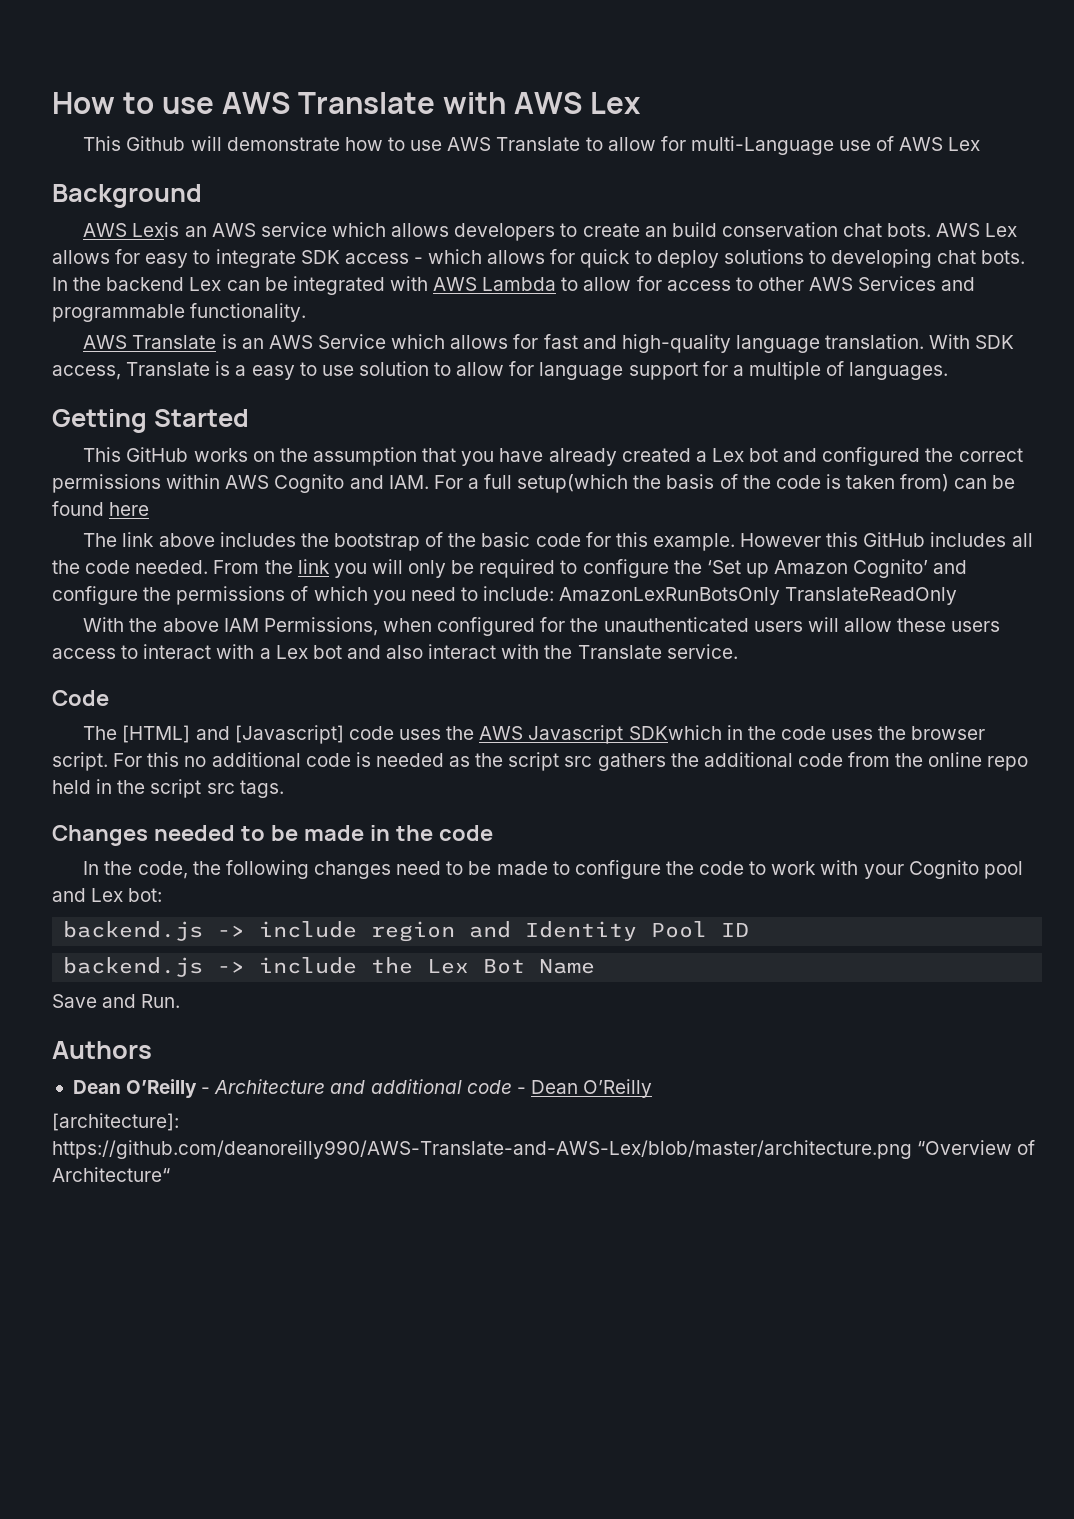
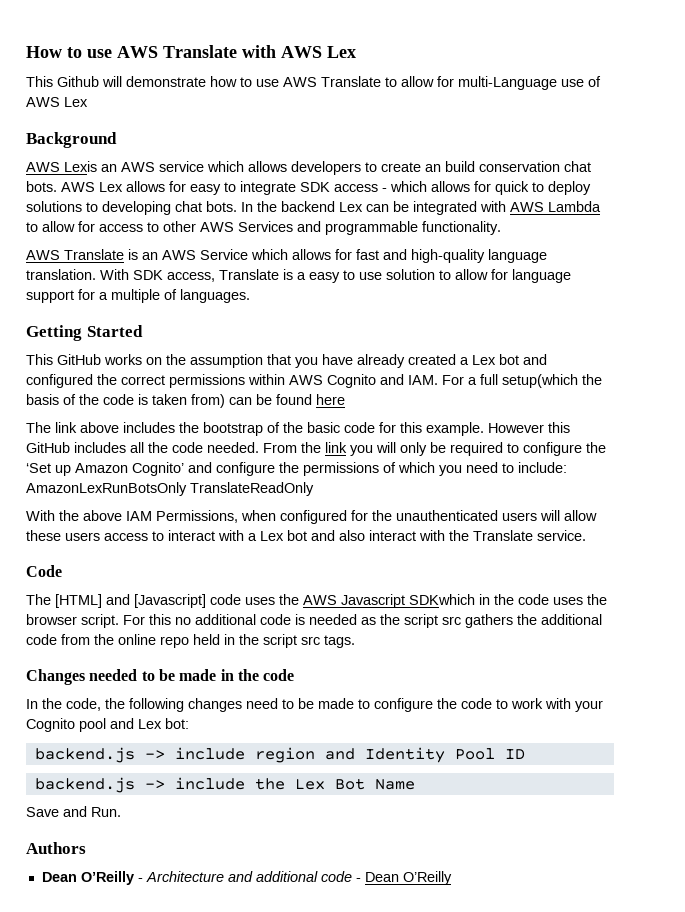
[52,1113,179,1131] [52,1140,1036,1159] [52,1167,170,1182] // [architecture]: https://github.com/deanoreilly990/AWS-Translate-and-AWS-Lex/blob/master/architecture.png “Overview of Architecture“ -> (452, 878) none

